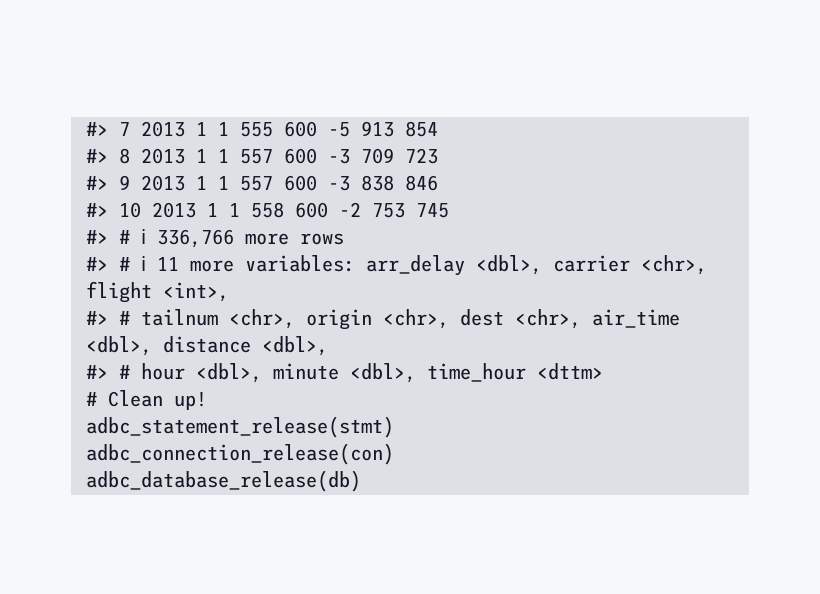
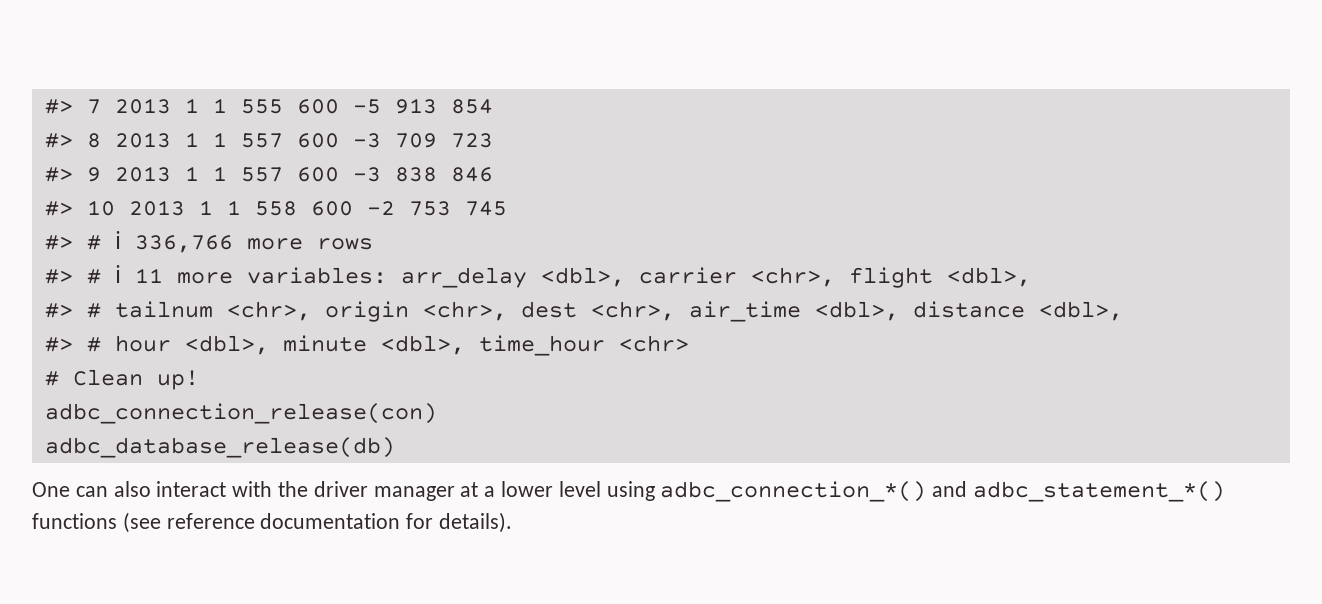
[162,282,229,302] <int>, -> [946,267,1031,287] <dbl>,
[536,363,603,380] <dttm> -> [618,335,689,352] <chr>
[85,416,394,438] // adbc_statement_release(stmt) -> (199, 380) none
(361, 481) none -> [32,481,1226,502] [32,512,513,533] // One can also interact with the driver manager at a lower level using adbc_connection_*() and adbc_statement_*() functions (see reference documentation for details).

